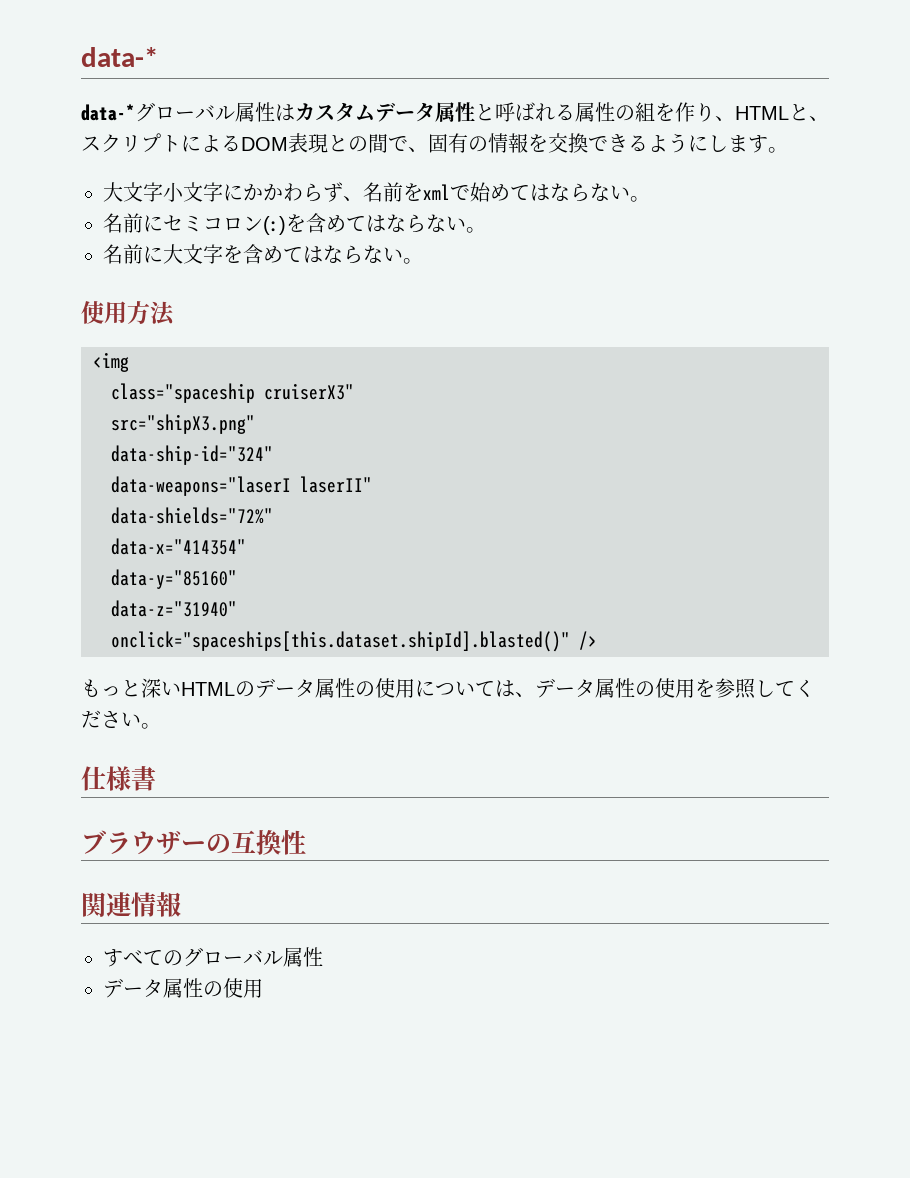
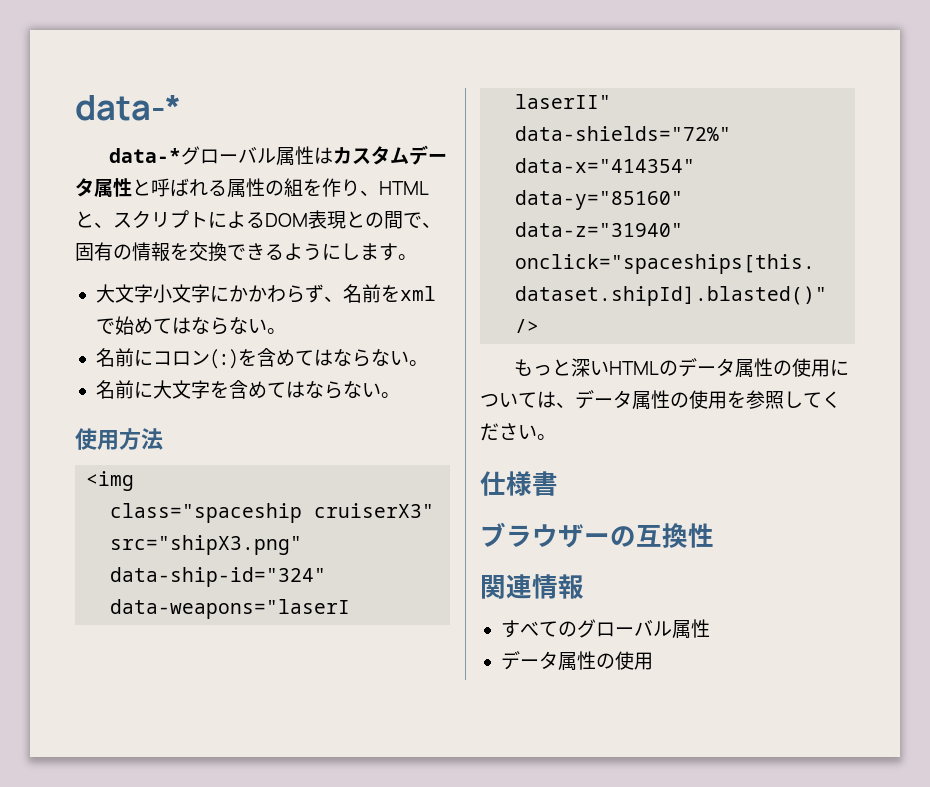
[163,215,203,232] セミ -> (153, 358) none

